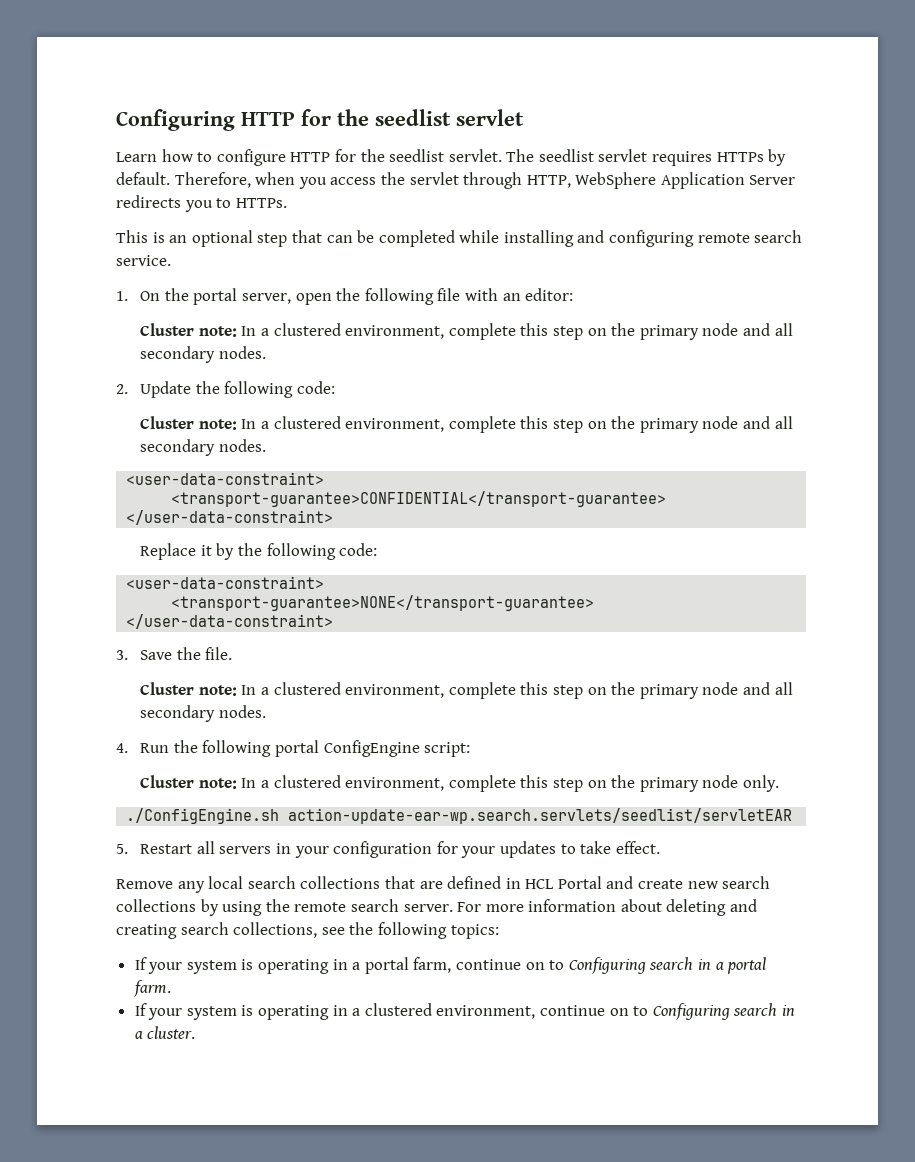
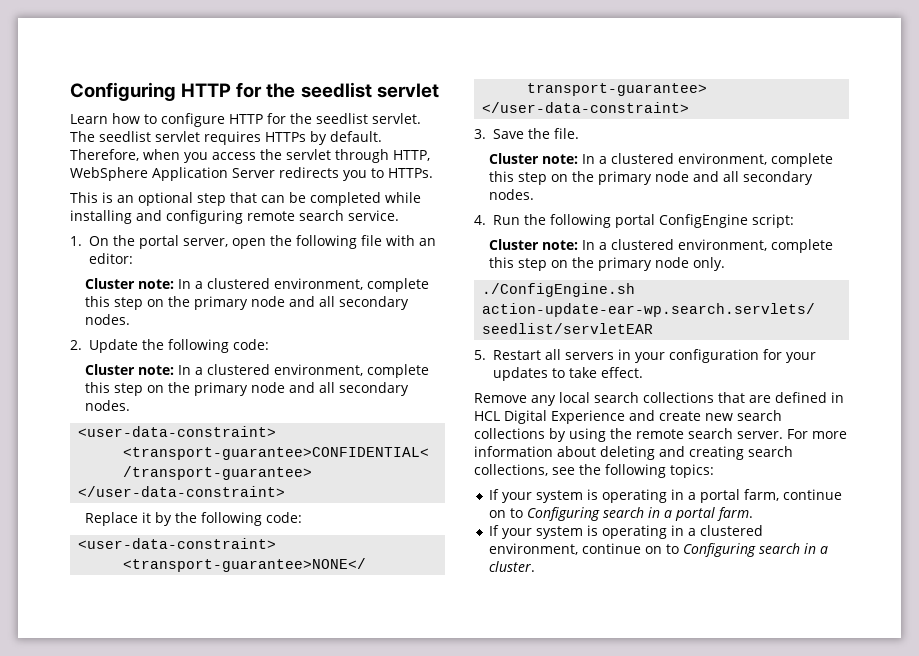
[557,876,602,889] Portal -> [504,410,625,424] Digital Experience

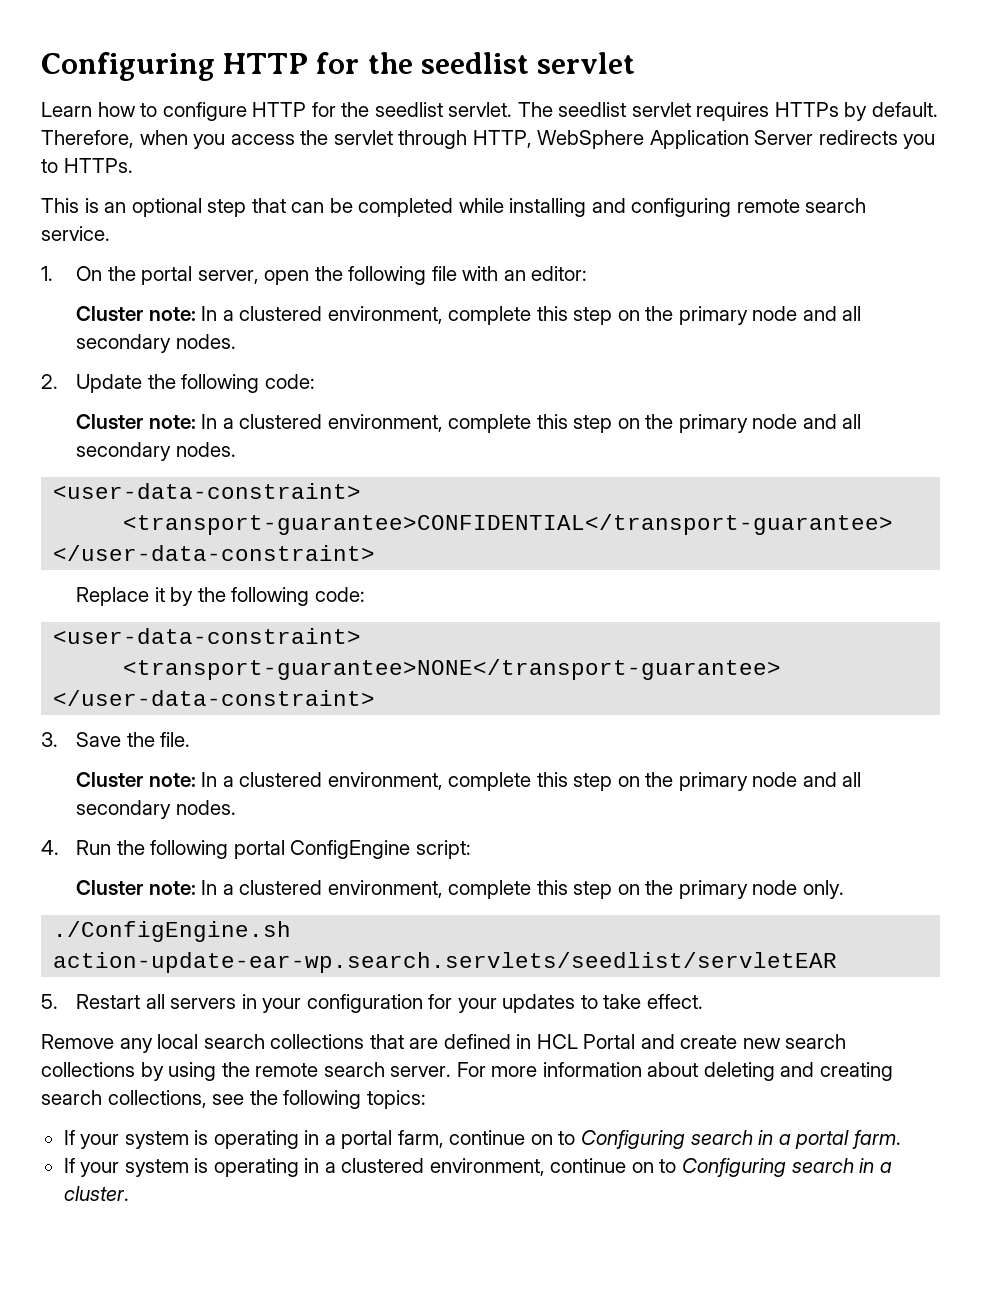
[504,410,625,424] Digital Experience -> [583,1034,636,1049] Portal

